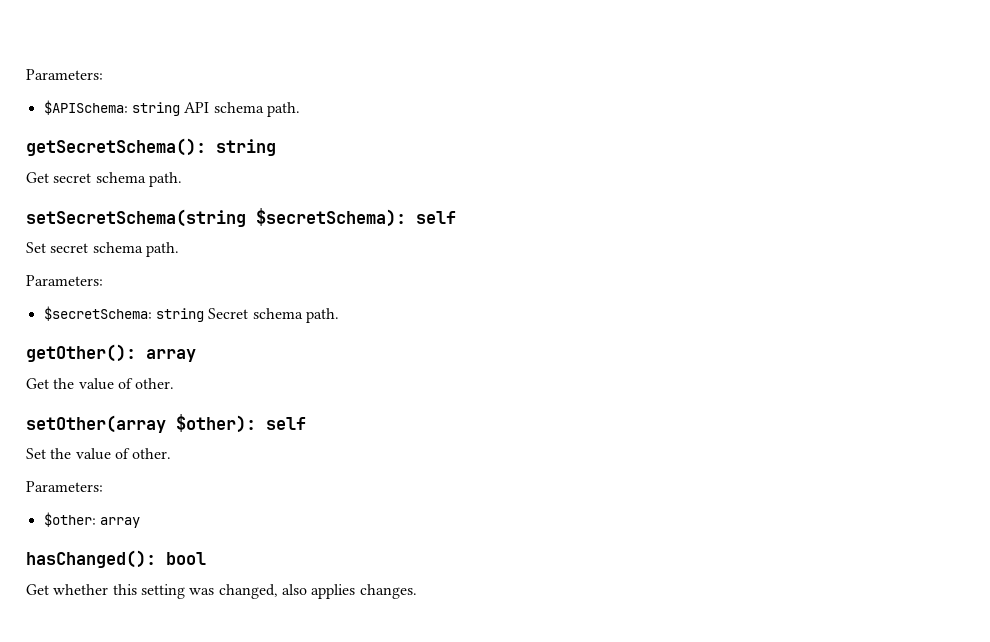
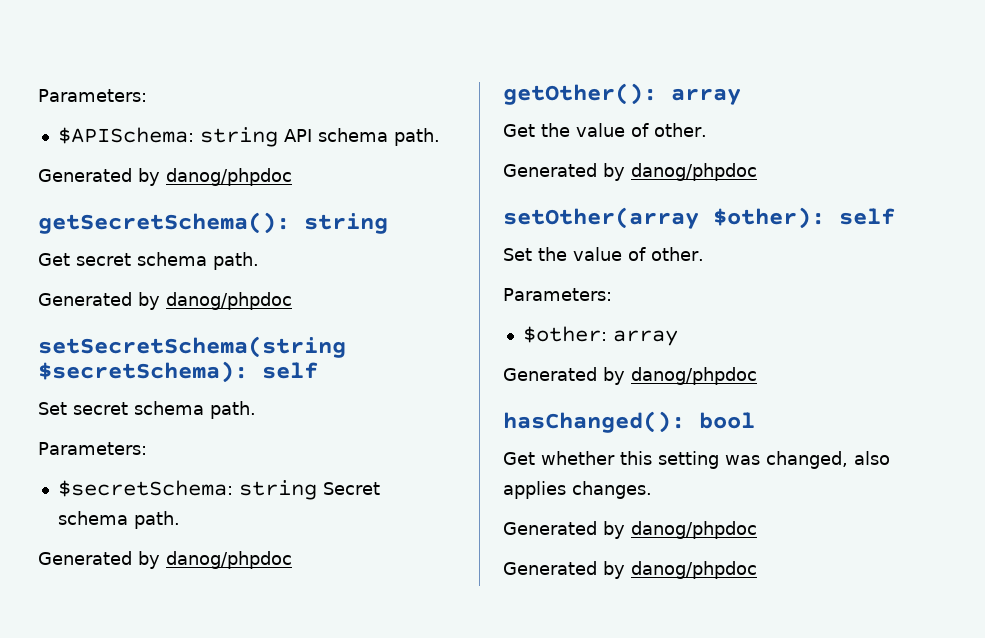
(300, 109) none -> [38,168,292,186] // Generated by danog/phpdoc
(182, 179) none -> [38,292,292,310] // Generated by danog/phpdoc
(339, 315) none -> [38,551,292,569] // Generated by danog/phpdoc
(175, 383) none -> [503,163,757,181] // Generated by danog/phpdoc
(140, 522) none -> [503,367,757,385] // Generated by danog/phpdoc
(417, 591) none -> [503,521,757,539] [503,561,757,579] // Generated by danog/phpdoc // Generated by danog/phpdoc

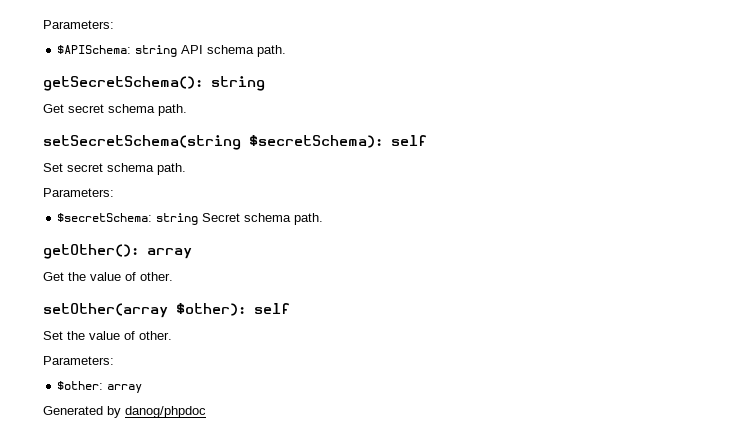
[38,168,292,186] // Generated by danog/phpdoc -> (287, 51) none
[38,292,292,310] // Generated by danog/phpdoc -> (187, 110) none
[38,551,292,569] // Generated by danog/phpdoc -> (324, 219) none
[503,163,757,181] // Generated by danog/phpdoc -> (173, 276) none
[503,411,755,433] [503,451,890,469] [503,481,652,499] [503,521,757,539] [503,561,757,579] // hasChanged(): bool // Get whether this setting was changed, also applies changes. // Generated by danog/phpdoc // Generated by danog/phpdoc -> (206, 412) none

